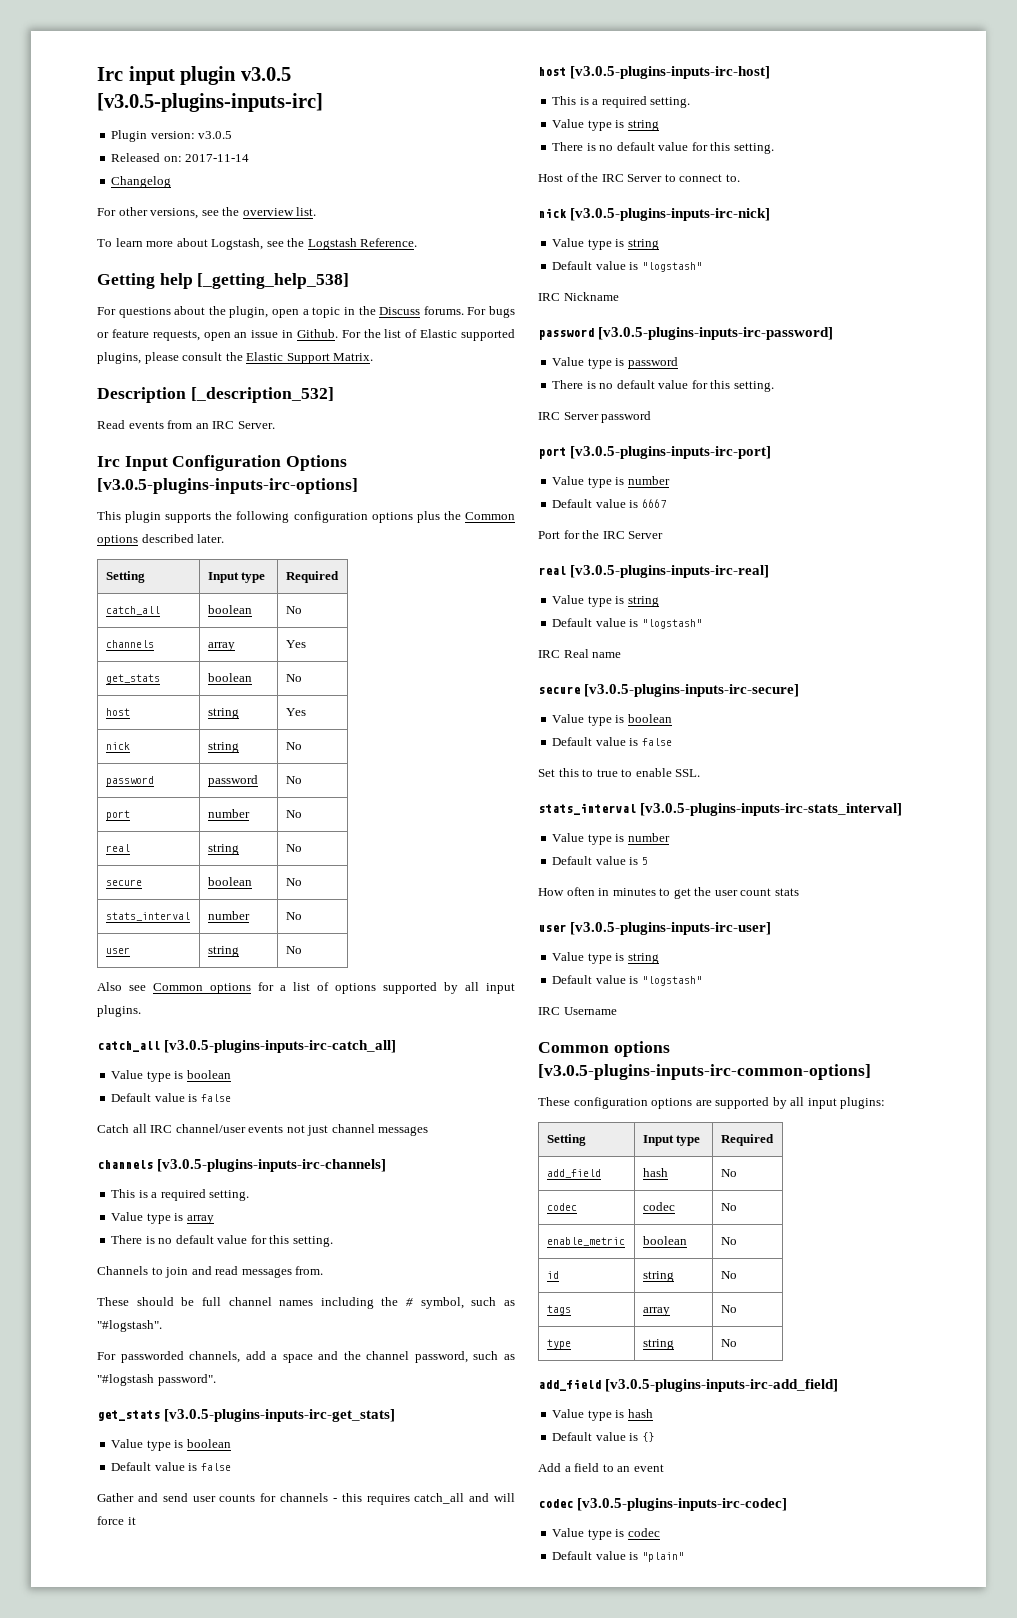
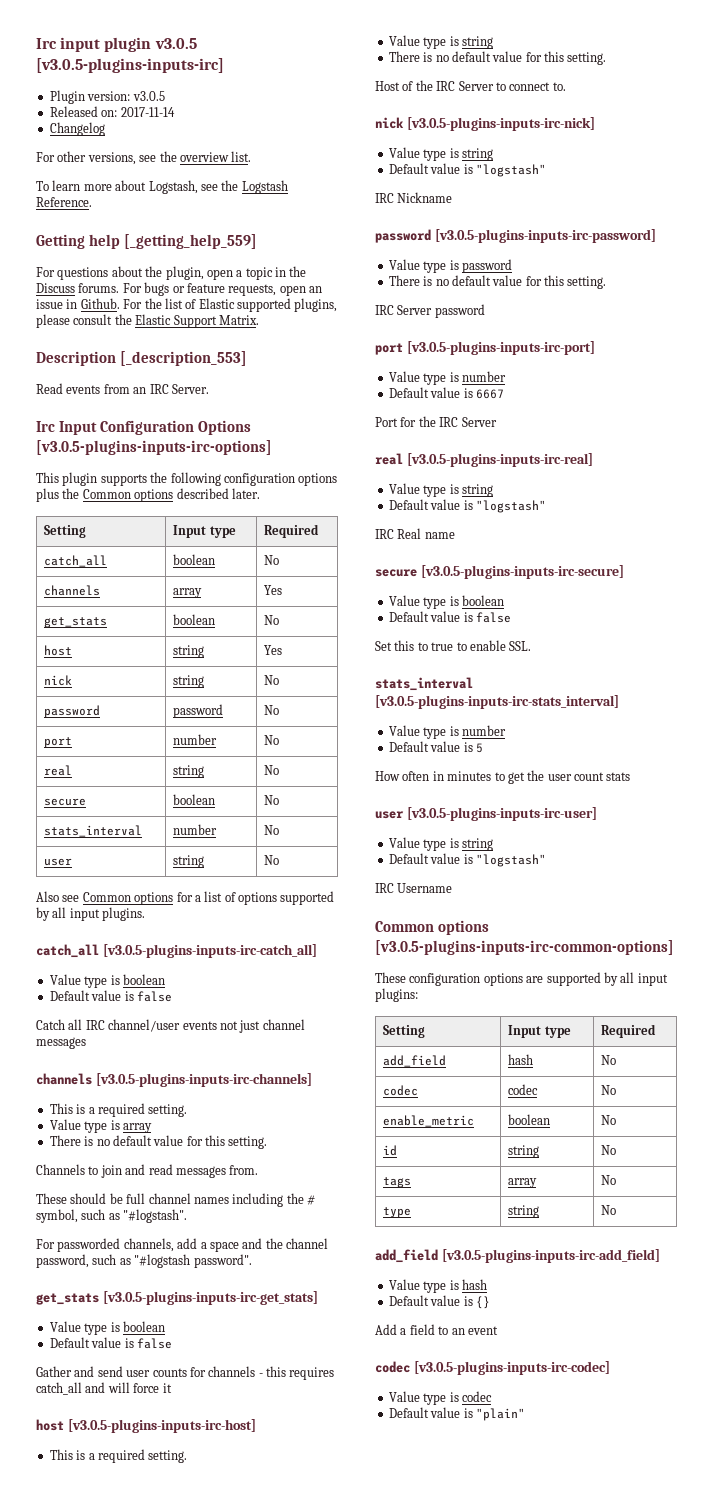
[197,273,350,289] [_getting_help_538] -> [123,234,257,249] [_getting_help_559]
[190,387,334,403] [_description_532] -> [119,351,247,366] [_description_553]

